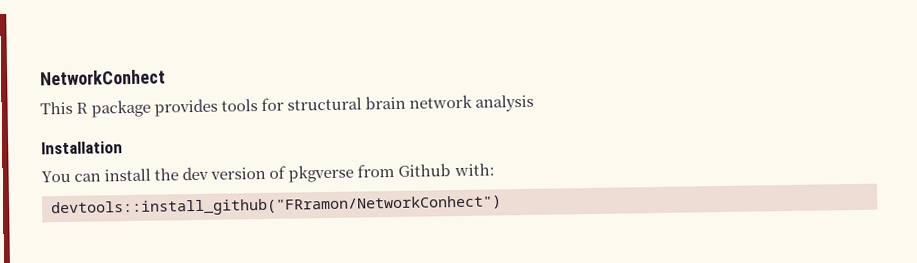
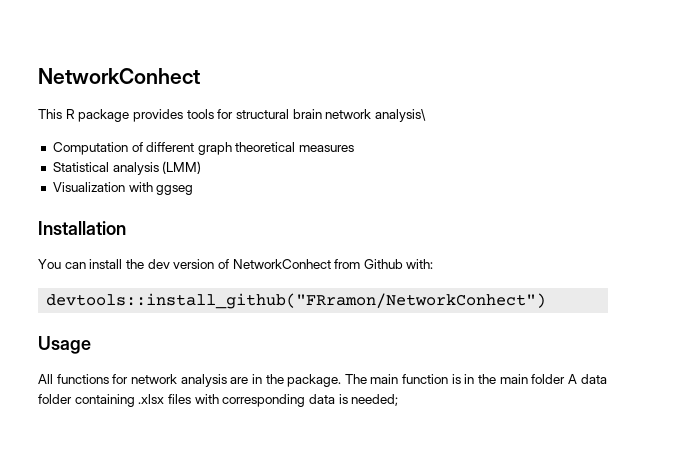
[475,94,535,112] analysis -> [374,109,426,122] [52,142,355,155] [52,161,202,175] [52,182,194,195] analysis\ // Computation of different graph theoretical measures // Statistical analysis (LMM) // Visualization with ggseg
[288,164,355,183] pkgverse -> [232,259,331,269] NetworkConhect
(502, 206) none -> [38,336,91,354] [38,374,607,387] [38,394,399,407] // Usage // All functions for network analysis are in the package. The main function is in the main folder A data folder containing .xlsx files with corresponding data is needed;

